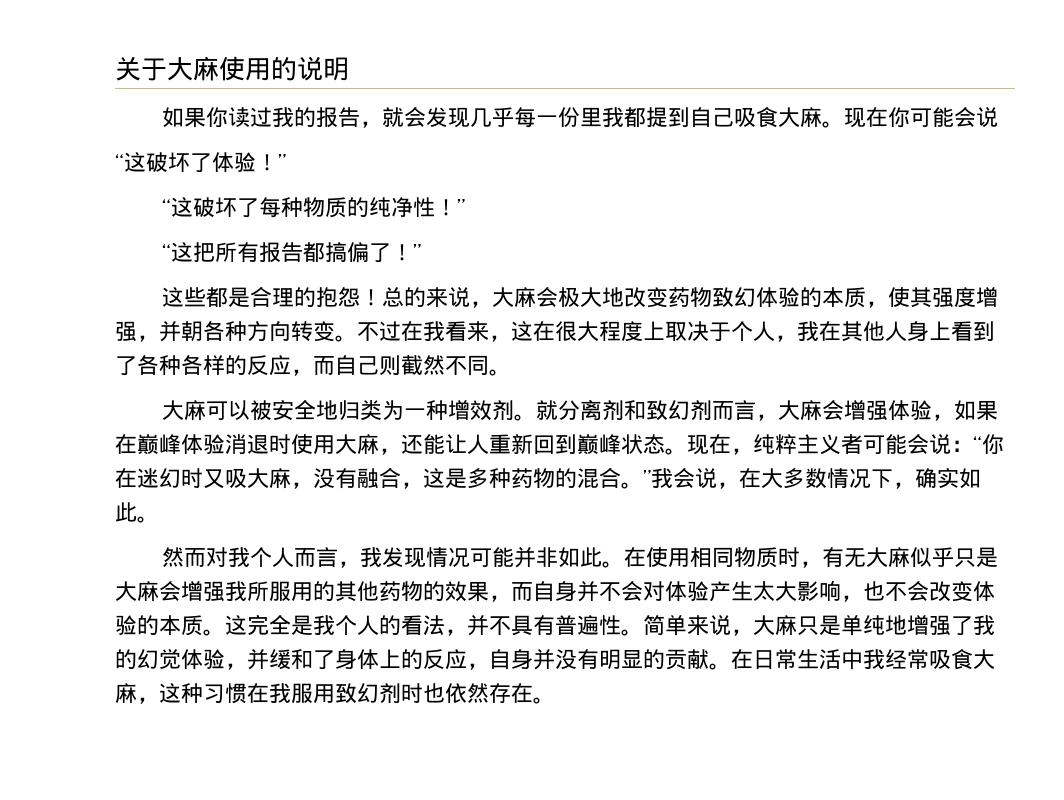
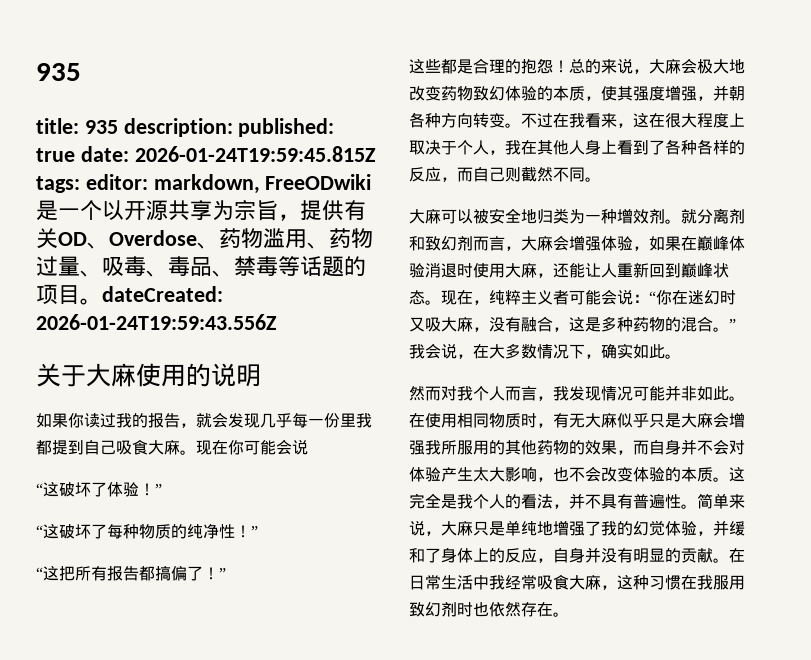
(115, 68) none -> [36,63,81,81] [36,118,335,137] [36,146,376,162] [36,174,372,194] [36,200,366,221] [36,228,373,249] [36,256,366,277] [36,284,223,305] [36,314,277,330] 935 // title: 935 description: published: true date: 2026-01-24T19:59:45.815Z tags: editor: markdown, FreeODwiki是一个以开源共享为宗旨，提供有关OD、Overdose、药物滥用、药物过量、吸毒、毒品、禁毒等话题的项目。dateCreated: 2026-01-24T19:59:43.556Z //

